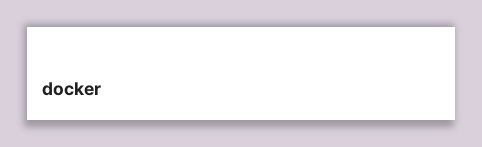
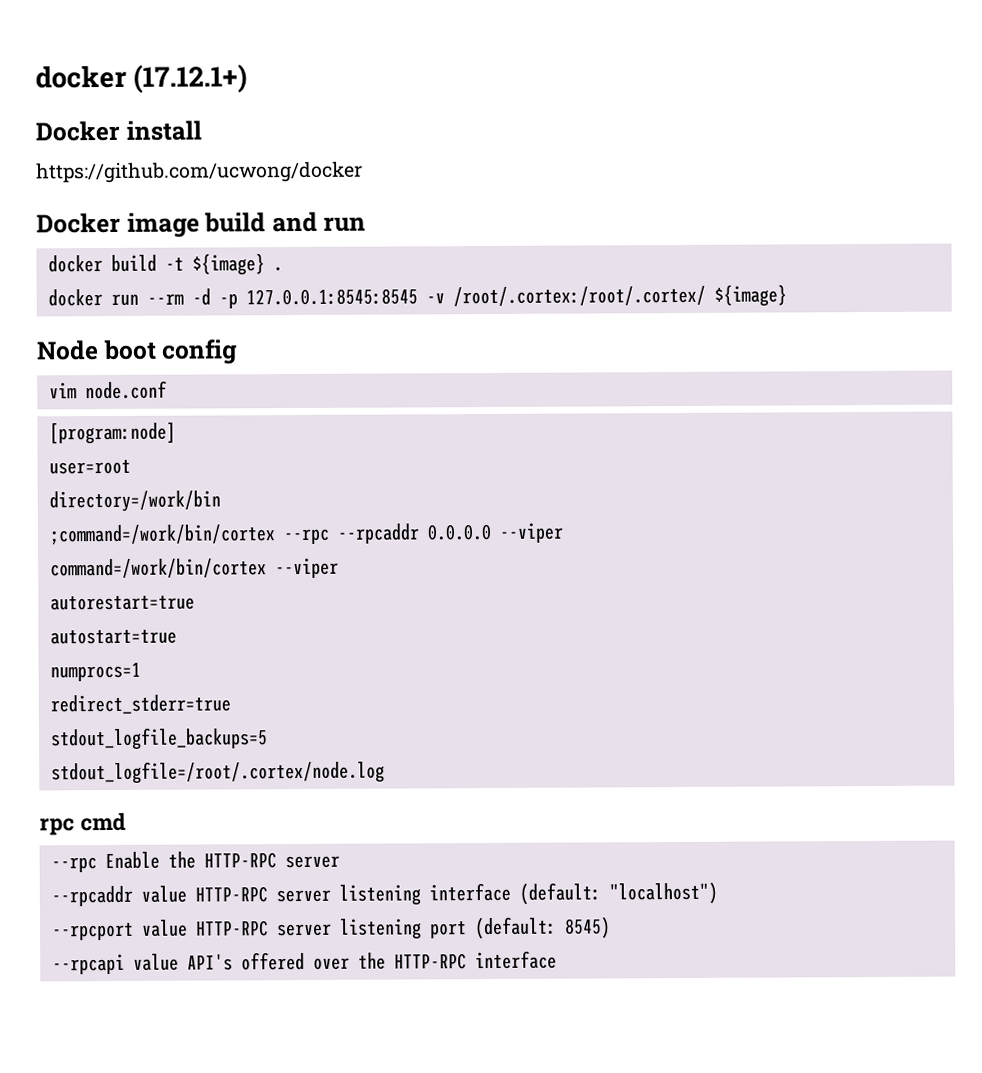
[42,82,101,96] docker -> [35,64,249,94] [35,120,202,142] [36,161,363,184] [36,211,367,238] [47,253,283,276] [47,284,787,309] [36,339,239,365] [48,380,167,400] [48,421,176,445] [48,459,131,475] [48,490,221,513] [48,522,564,546] [49,557,339,579] [49,595,195,611] [49,629,177,645] [49,662,141,682] [49,694,231,715] [49,727,268,751] [50,760,385,785] [39,812,126,836] [50,851,340,873] [50,881,718,907] [51,916,611,941] [51,950,557,975] docker (17.12.1+) // Docker install // https://github.com/ucwong/docker // Docker image build and run // docker build -t ${image} . // docker run --rm -d -p 127.0.0.1:8545:8545 -v /root/.cortex:/root/.cortex/ ${image} // Node boot config // vim node.conf // [program:node] // user=root // directory=/work/bin // ;command=/work/bin/cortex --rpc --rpcaddr 0.0.0.0 --viper // command=/work/bin/cortex --viper // autorestart=true // autostart=true // numprocs=1 // redirect_stderr=true // stdout_logfile_backups=5 // stdout_logfile=/root/.cortex/node.log // rpc cmd // --rpc Enable the HTTP-RPC server // --rpcaddr value HTTP-RPC server listening interface (default: "localhost") // --rpcport value HTTP-RPC server listening port (default: 8545) // --rpcapi value API's offered over the HTTP-RPC interface

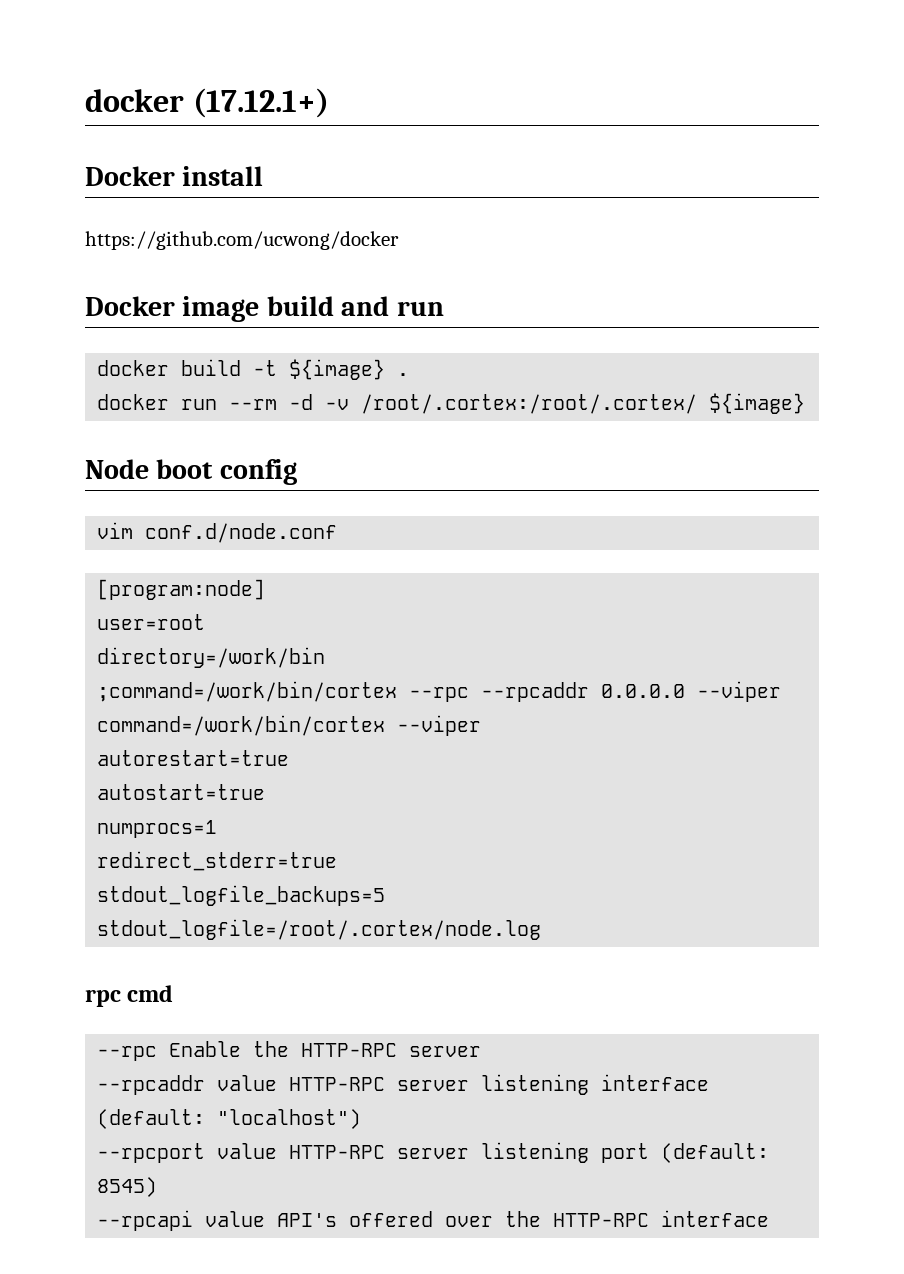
[218,288,418,309] -p 127.0.0.1:8545:8545 -> (314, 402) none
[84,380,167,400] node.conf -> [145,523,338,543] conf.d/node.conf

